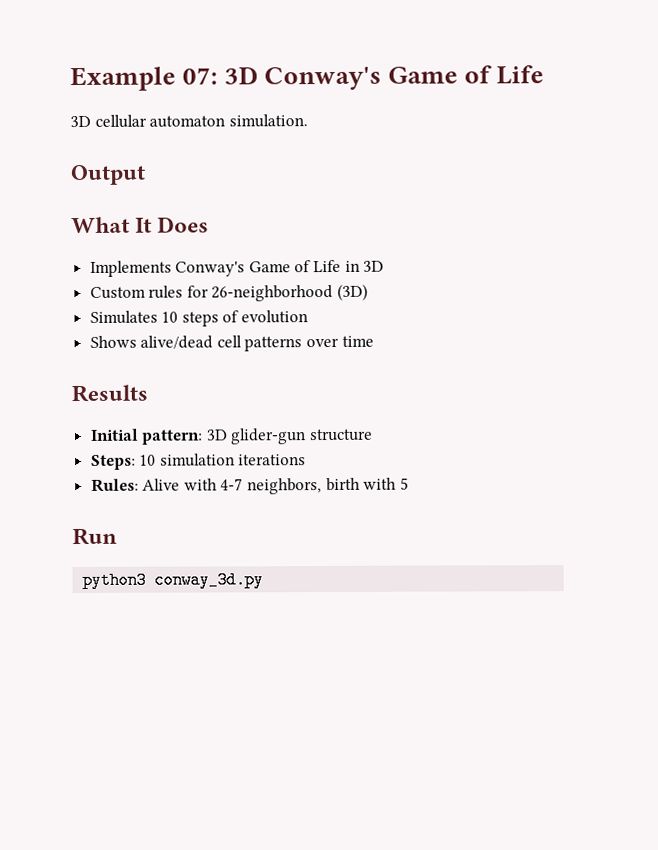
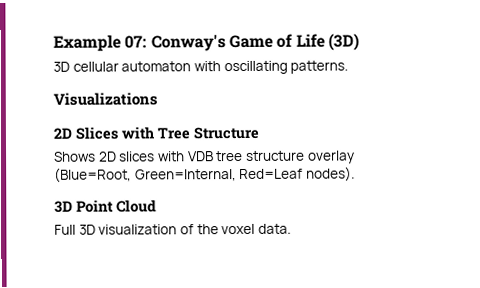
[224,65,544,91] 3D Conway's Game of Life -> [150,33,360,52] Conway's Game of Life (3D)
[228,114,308,128] [70,164,146,186] [71,216,210,234] [89,259,385,277] [89,283,369,302] [89,310,309,327] [89,335,374,352] [71,384,148,403] [90,428,374,445] [90,453,307,470] [90,477,409,495] [72,527,117,546] [82,571,265,589] simulation. // Output // What It Does // Implements Conway's Game of Life in 3D // Custom rules for 26-neighborhood (3D) // Simulates 10 steps of evolution // Shows alive/dead cell patterns over time // Results // Initial pattern: 3D glider-gun structure // Steps: 10 simulation iterations // Rules: Alive with 4-7 neighbors, birth with 5 // Run // python3 conway_3d.py -> [193,60,349,75] [53,92,158,106] [53,126,259,140] [54,150,355,164] [54,166,355,183] [54,199,157,213] [54,223,291,235] with oscillating patterns. // Visualizations // 2D Slices with Tree Structure // Shows 2D slices with VDB tree structure overlay (Blue=Root, Green=Internal, Red=Leaf nodes). // 3D Point Cloud // Full 3D visualization of the voxel data.

